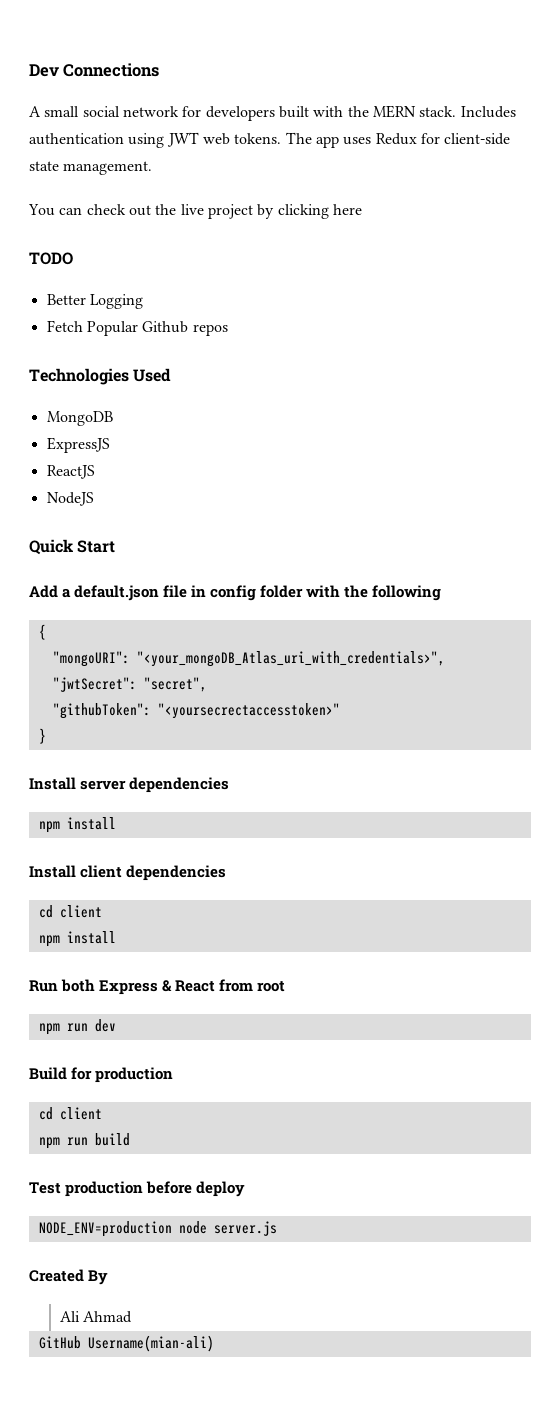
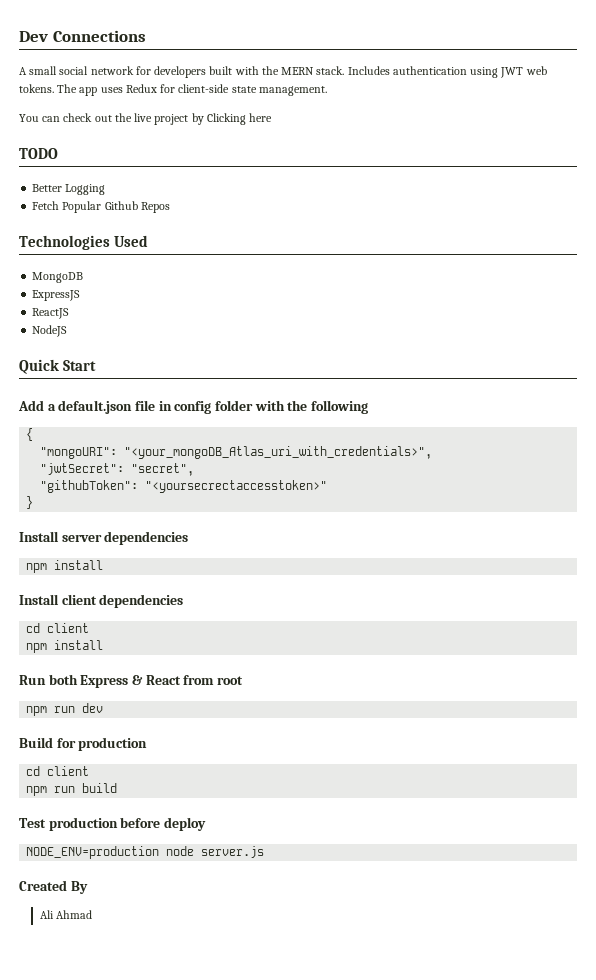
[277,204,329,219] clicking -> [206,113,246,125] Clicking
[192,324,228,336] repos -> [140,202,170,213] Repos
[38,1335,214,1352] // GitHub Username(mian-ali) -> (92, 914) none

